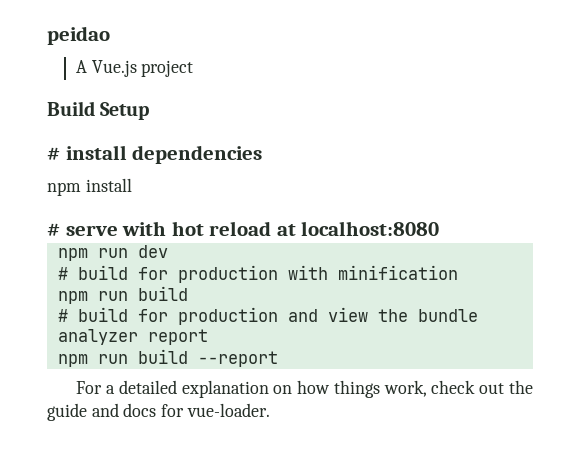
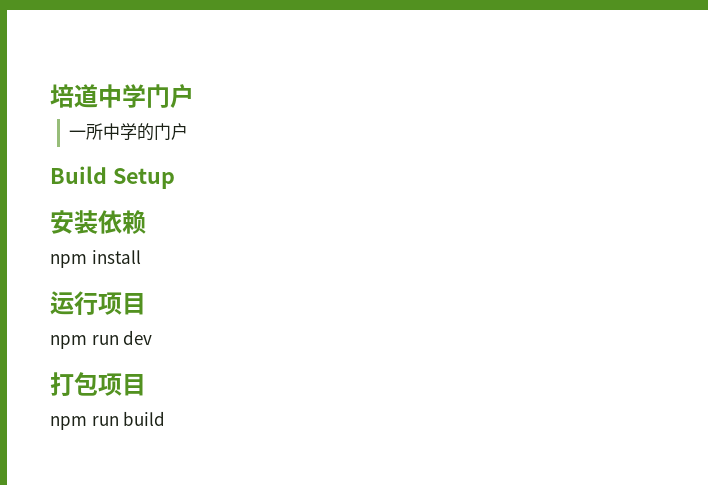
[47,26,110,45] [75,60,194,77] peidao // A Vue.js project -> [50,84,194,108] [69,123,189,141] 培道中学门户 // 一所中学的门户
[47,145,263,164] # install dependencies -> [50,210,146,234] 安装依赖
[47,221,440,236] [57,245,168,261] [57,265,458,283] [57,286,188,304] [57,307,478,325] [57,329,208,345] [57,349,278,367] [76,380,533,398] [47,403,270,421] # serve with hot reload at localhost:8080 // npm run dev // # build for production with minification // npm run build // # build for production and view the bundle analyzer report // npm run build --report // For a detailed explanation on how things work, check out the guide and docs for vue-loader. -> [50,291,146,315] [50,330,153,349] [50,372,146,396] [50,411,166,430] 运行项目 // npm run dev // 打包项目 // npm run build

